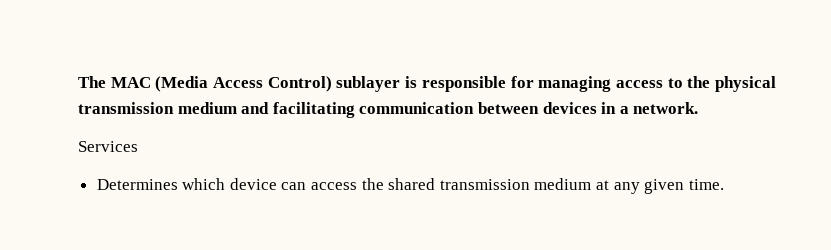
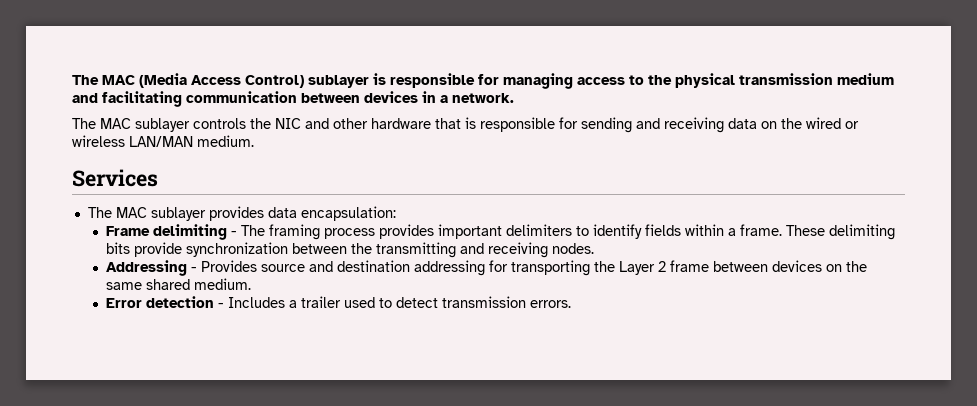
[78,141,138,152] [96,178,724,194] Services // Determines which device can access the shared transmission medium at any given time. -> [72,117,859,133] [72,135,254,147] [72,169,158,187] [87,206,396,221] [106,224,896,240] [106,242,595,258] [106,260,868,276] [106,278,252,290] [106,296,572,308] The MAC sublayer controls the NIC and other hardware that is responsible for sending and receiving data on the wired or wireless LAN/MAN medium. // Services // The MAC sublayer provides data encapsulation: // Frame delimiting - The framing process provides important delimiters to identify fields within a frame. These delimiting bits provide synchronization between the transmitting and receiving nodes. // Addressing - Provides source and destination addressing for transporting the Layer 2 frame between devices on the same shared medium. // Error detection - Includes a trailer used to detect transmission errors.

